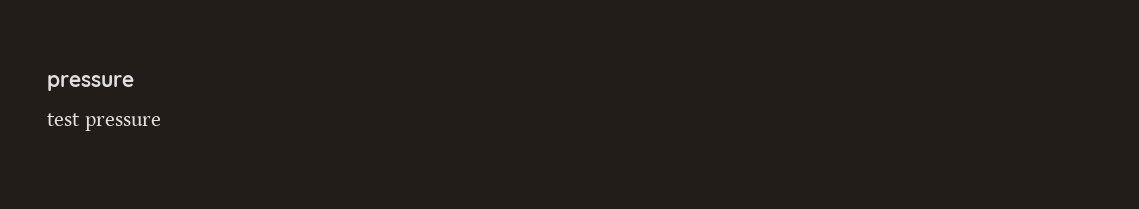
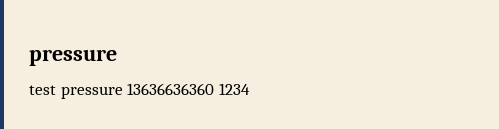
(161, 123) none -> [127,83,250,95] 13636636360 1234

